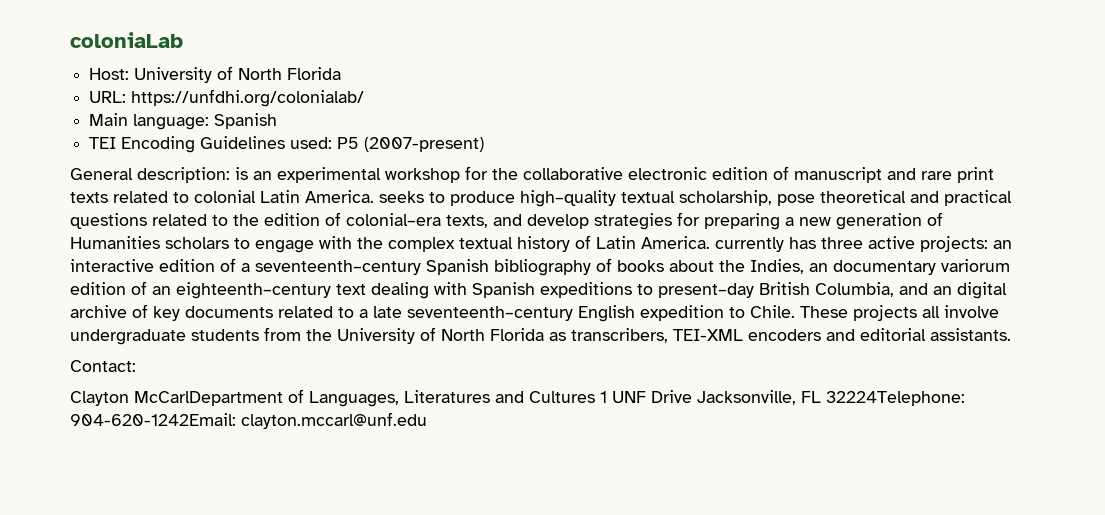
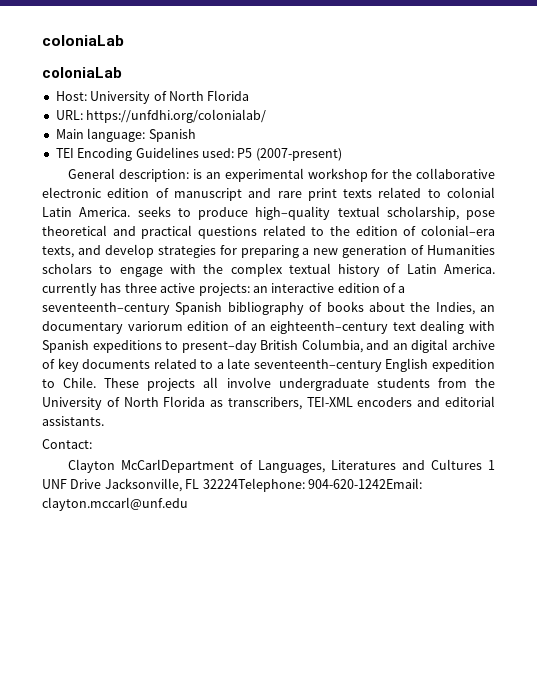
[70,32,183,48] coloniaLab -> [42,35,124,46] [42,67,122,78] coloniaLab // coloniaLab

